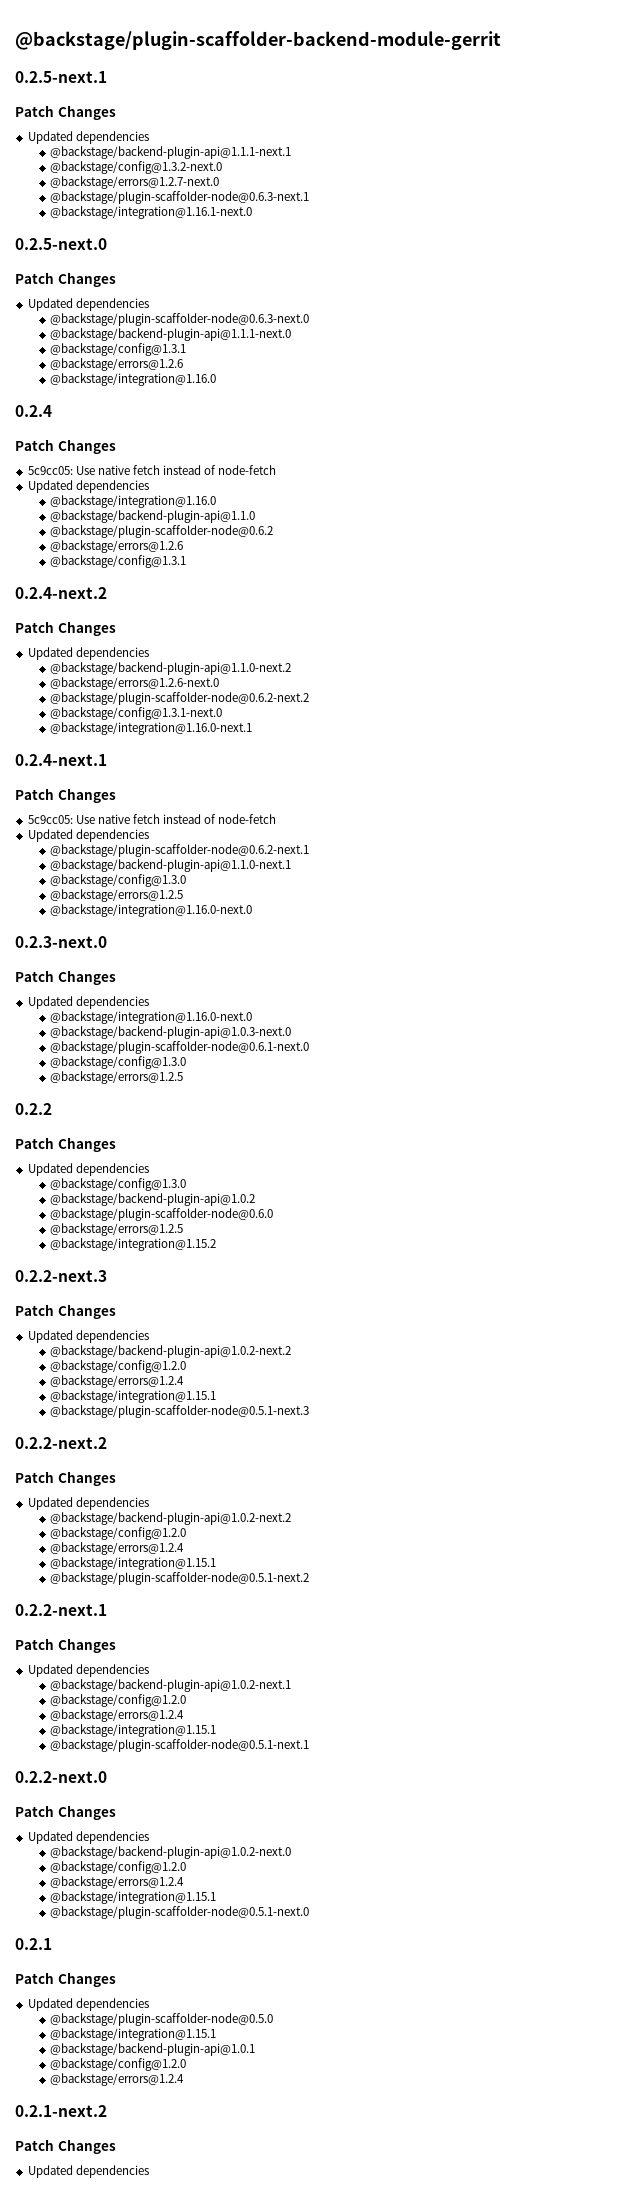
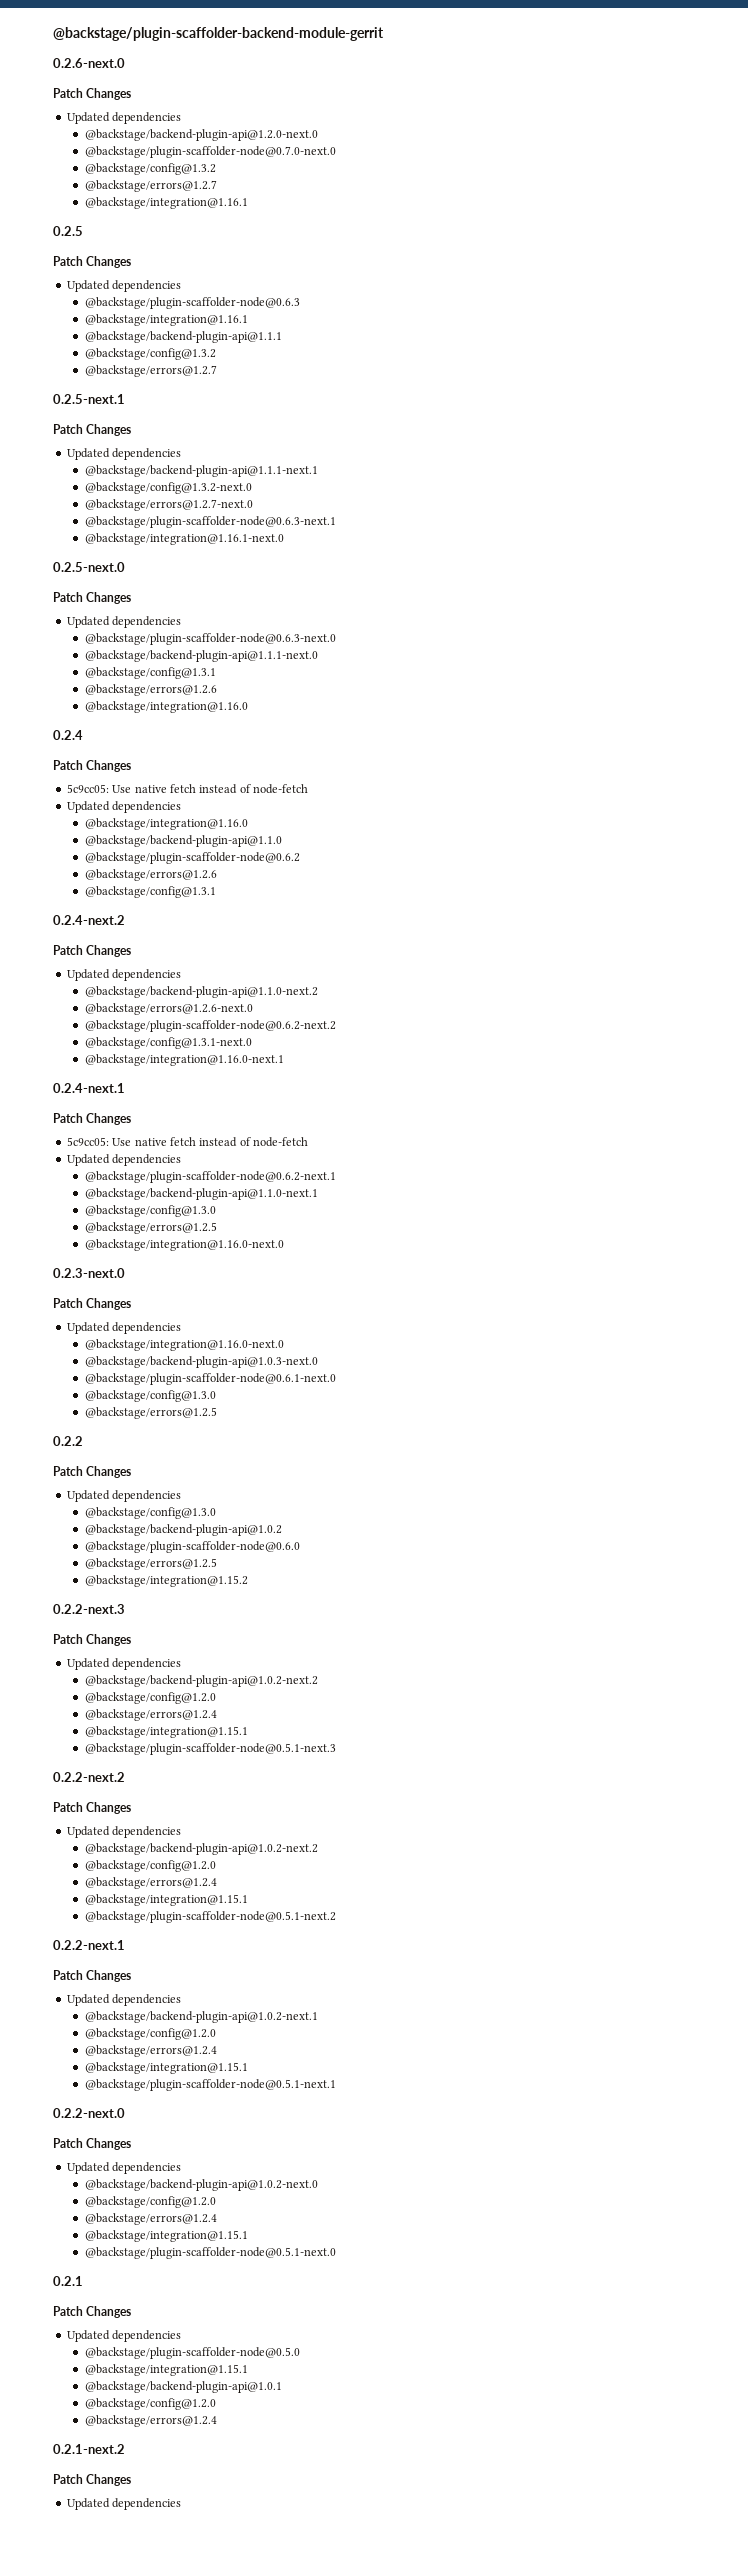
(501, 40) none -> [53,58,125,68] [53,88,132,100] [66,112,182,124] [84,129,318,141] [84,146,336,158] [84,163,216,175] [84,180,217,192] [84,197,248,209] [53,226,83,236] [53,256,132,268] [66,280,182,292] [84,297,300,309] [84,314,248,326] [84,331,282,343] [84,348,216,360] [84,365,217,377] // 0.2.6-next.0 // Patch Changes // Updated dependencies // @backstage/backend-plugin-api@1.2.0-next.0 // @backstage/plugin-scaffolder-node@0.7.0-next.0 // @backstage/config@1.3.2 // @backstage/errors@1.2.7 // @backstage/integration@1.16.1 // 0.2.5 // Patch Changes // Updated dependencies // @backstage/plugin-scaffolder-node@0.6.3 // @backstage/integration@1.16.1 // @backstage/backend-plugin-api@1.1.1 // @backstage/config@1.3.2 // @backstage/errors@1.2.7

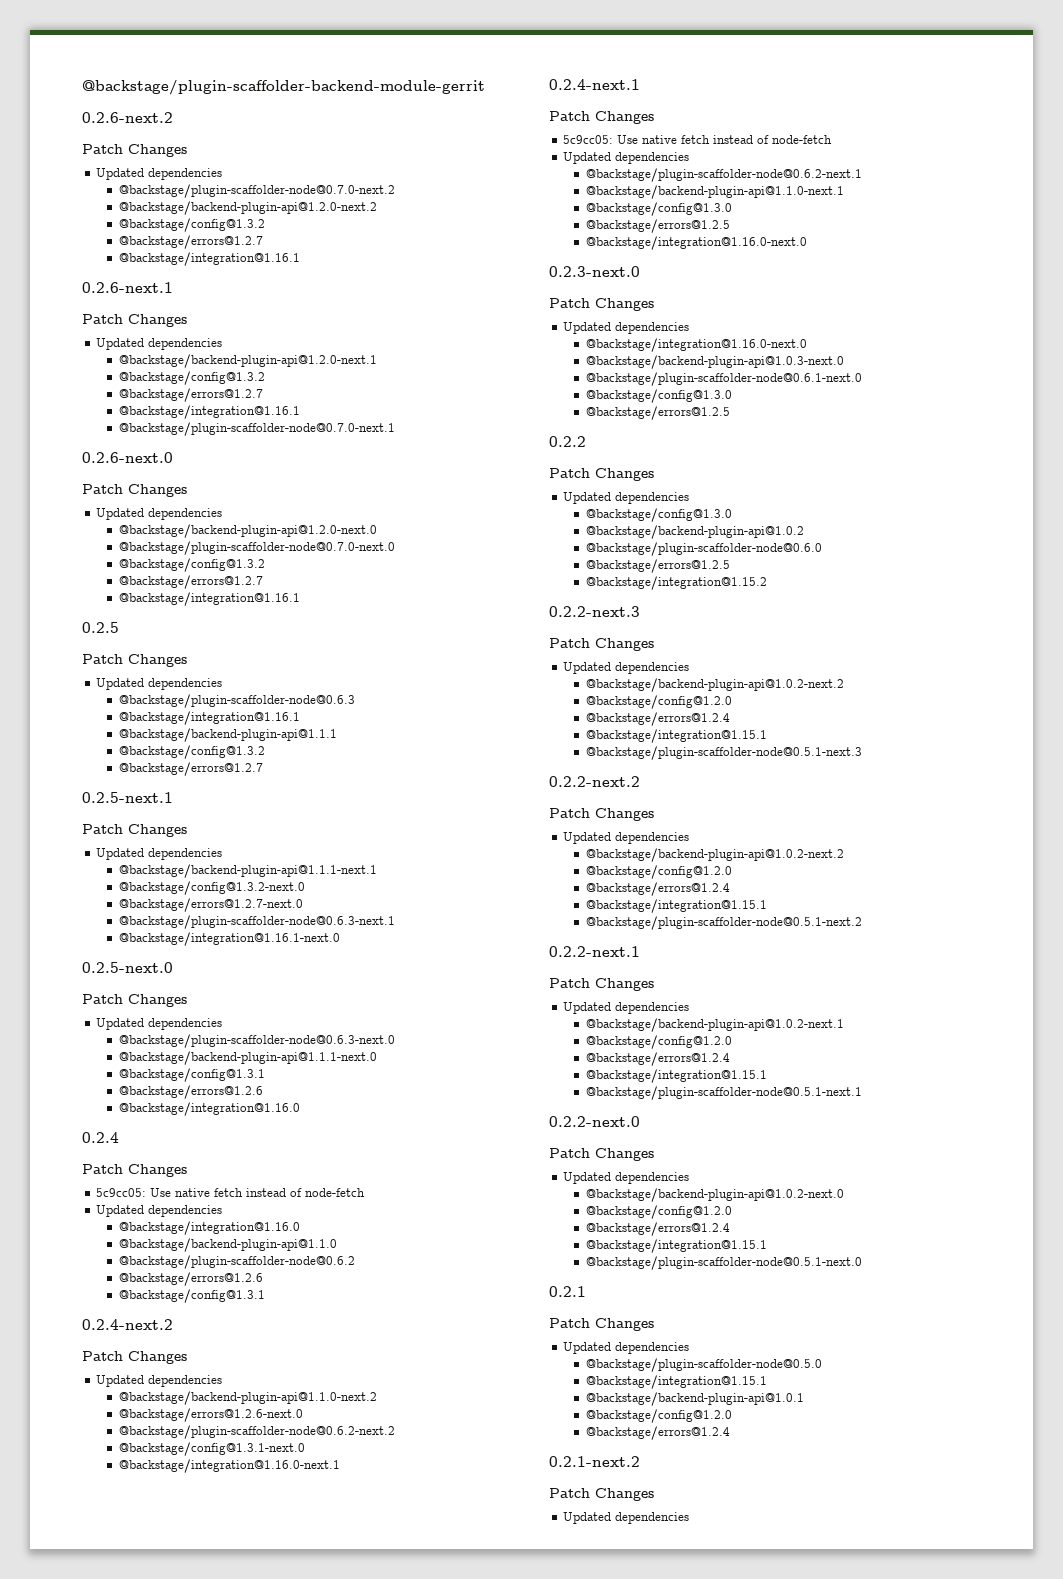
(384, 34) none -> [82,112,173,123] [82,144,187,157] [96,168,223,180] [118,184,395,198] [118,201,377,215] [118,218,265,232] [118,235,263,249] [118,252,300,266] [82,282,173,293] [82,314,187,327] [96,338,223,350] [118,354,377,368] [118,371,265,385] [118,388,263,402] [118,405,300,419] [118,422,395,436] // 0.2.6-next.2 // Patch Changes // Updated dependencies // @backstage/plugin-scaffolder-node@0.7.0-next.2 // @backstage/backend-plugin-api@1.2.0-next.2 // @backstage/config@1.3.2 // @backstage/errors@1.2.7 // @backstage/integration@1.16.1 // 0.2.6-next.1 // Patch Changes // Updated dependencies // @backstage/backend-plugin-api@1.2.0-next.1 // @backstage/config@1.3.2 // @backstage/errors@1.2.7 // @backstage/integration@1.16.1 // @backstage/plugin-scaffolder-node@0.7.0-next.1

